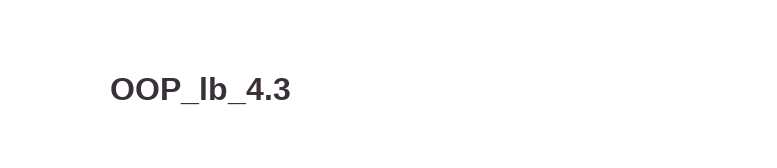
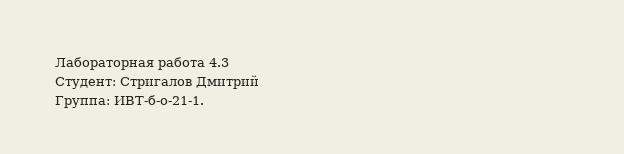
[110,77,291,105] OOP_lb_4.3 -> [55,57,229,70] [55,75,259,89] [55,95,204,108] Лабораторная работа 4.3 // Студент: Стригалов Дмитрий // Группа: ИВТ-б-о-21-1.

